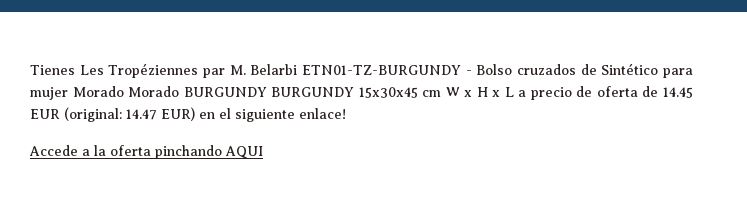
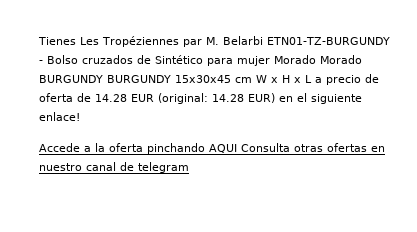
[662,87,693,98] 14.45 -> [95,94,127,102] 14.28
[126,109,157,120] 14.47 -> [212,94,244,102] 14.28
(263, 152) none -> [241,143,385,152] [39,162,189,173] Consulta otras ofertas en nuestro canal de telegram

